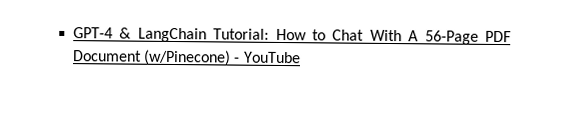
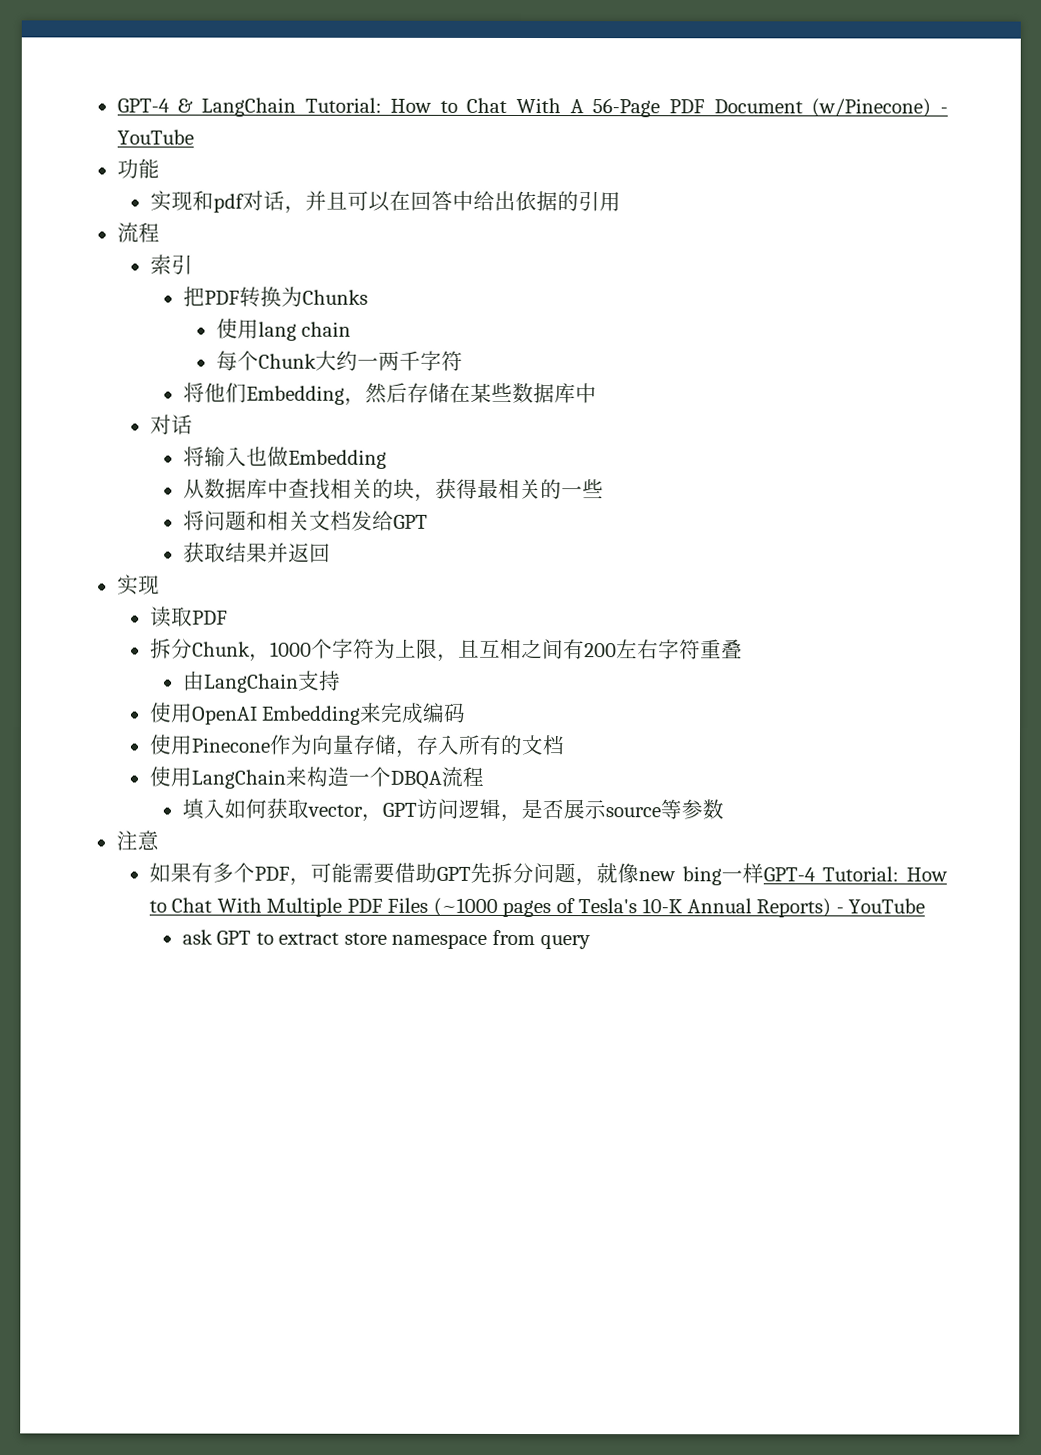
(301, 57) none -> [116,158,160,179] [149,190,621,214] [116,222,160,243] [149,254,193,275] [182,286,368,308] [215,318,352,341] [215,350,463,371] [182,382,597,406] [149,414,193,435] [182,446,387,469] [182,478,604,502] [182,510,428,531] [182,542,331,563] [116,574,160,596] [149,606,228,628] [149,638,743,662] [182,670,341,693] [149,702,467,725] [148,734,564,758] [148,766,484,789] [181,798,724,823] [115,830,159,851] [148,862,948,887] [148,897,926,918] [181,929,591,950] // 功能 // 实现和pdf对话，并且可以在回答中给出依据的引用 // 流程 // 索引 // 把PDF转换为Chunks // 使用lang chain // 每个Chunk大约一两千字符 // 将他们Embedding，然后存储在某些数据库中 // 对话 // 将输入也做Embedding // 从数据库中查找相关的块，获得最相关的一些 // 将问题和相关文档发给GPT // 获取结果并返回 // 实现 // 读取PDF // 拆分Chunk，1000个字符为上限，且互相之间有200左右字符重叠 // 由LangChain支持 // 使用OpenAI Embedding来完成编码 // 使用Pinecone作为向量存储，存入所有的文档 // 使用LangChain来构造一个DBQA流程 // 填入如何获取vector，GPT访问逻辑，是否展示source等参数 // 注意 // 如果有多个PDF，可能需要借助GPT先拆分问题，就像new bing一样GPT-4 Tutorial: How to Chat With Multiple PDF Files (~1000 pages of Tesla's 10-K Annual Reports) - YouTube // ask GPT to extract store namespace from query

